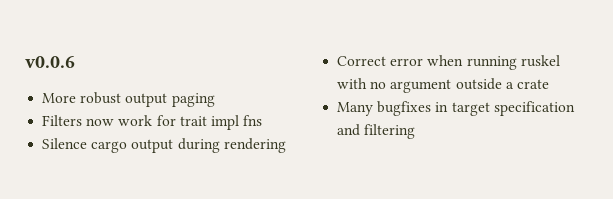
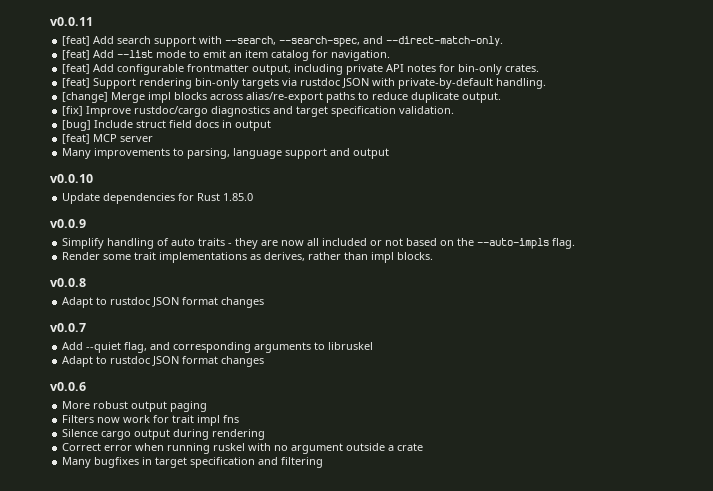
(25, 62) none -> [50,17,93,26] [62,36,504,47] [62,50,391,61] [62,64,540,75] [62,78,547,89] [62,92,502,103] [62,106,455,117] [62,120,272,131] [62,134,154,144] [62,148,390,159] [50,174,93,183] [62,193,254,204] [50,219,86,228] [62,238,576,249] [62,252,434,263] [50,278,86,287] [62,297,265,308] [50,323,86,332] [62,342,374,353] [62,356,265,367] v0.0.11 // [feat] Add search support with --search, --search-spec, and --direct-match-only. // [feat] Add --list mode to emit an item catalog for navigation. // [feat] Add configurable frontmatter output, including private API notes for bin-only crates. // [feat] Support rendering bin-only targets via rustdoc JSON with private-by-default handling. // [change] Merge impl blocks across alias/re-export paths to reduce duplicate output. // [fix] Improve rustdoc/cargo diagnostics and target specification validation. // [bug] Include struct field docs in output // [feat] MCP server // Many improvements to parsing, language support and output // v0.0.10 // Update dependencies for Rust 1.85.0 // v0.0.9 // Simplify handling of auto traits - they are now all included or not based on the --auto-impls flag. // Render some trait implementations as derives, rather than impl blocks. // v0.0.8 // Adapt to rustdoc JSON format changes // v0.0.7 // Add --quiet flag, and corresponding arguments to libruskel // Adapt to rustdoc JSON format changes //

